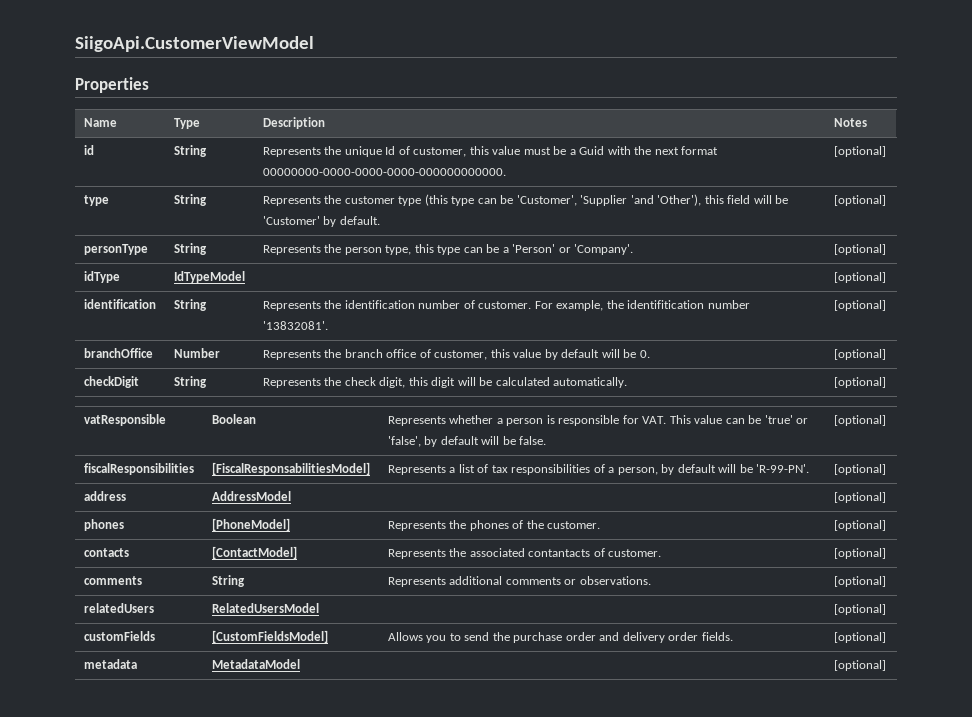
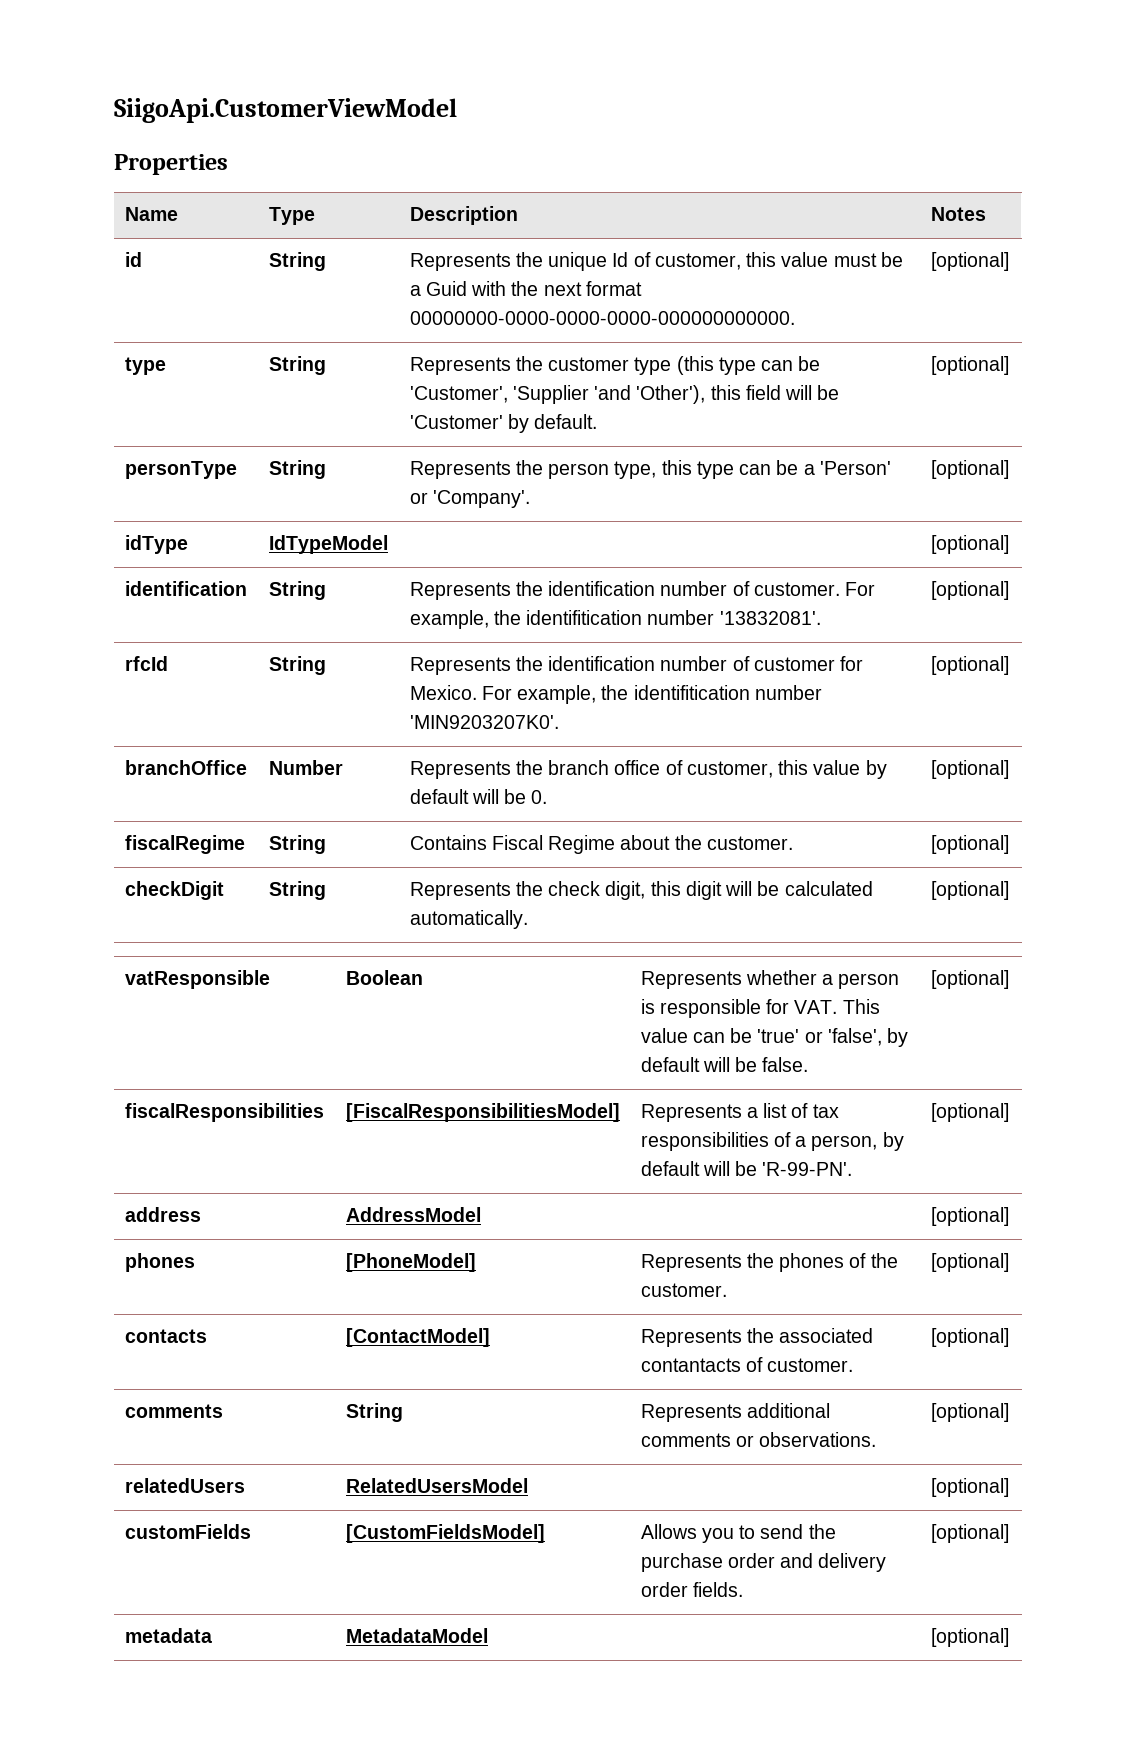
(886, 305) none -> [124,656,168,671] [268,656,326,675] [409,656,864,675] [409,685,822,704] [409,715,559,729] [930,656,1009,675] // rfcId | String | Represents the identification number of customer for Mexico. For example, the identifitication number 'MIN9203207K0'. | [optional]
(886, 354) none -> [124,835,245,854] [268,835,326,854] [409,835,793,854] [930,835,1009,854] // fiscalRegime | String | Contains Fiscal Regime about the customer. | [optional]
[211,462,370,475] [FiscalResponsabilitiesModel] -> [345,1103,620,1122] [FiscalResponsibilitiesModel]

